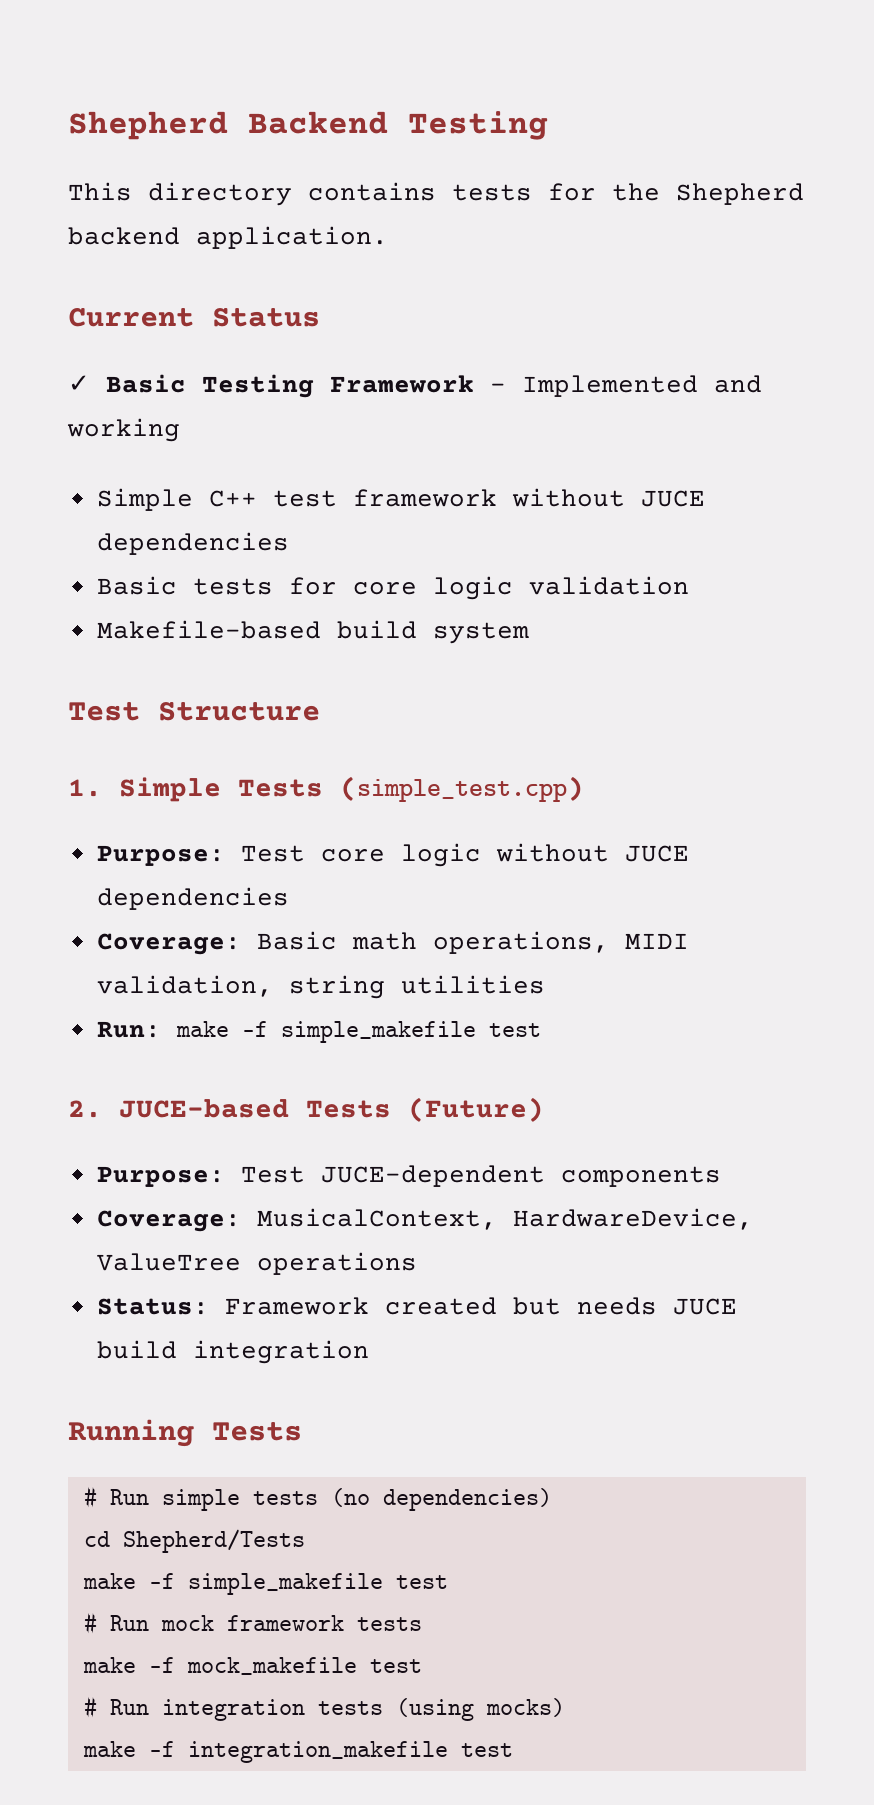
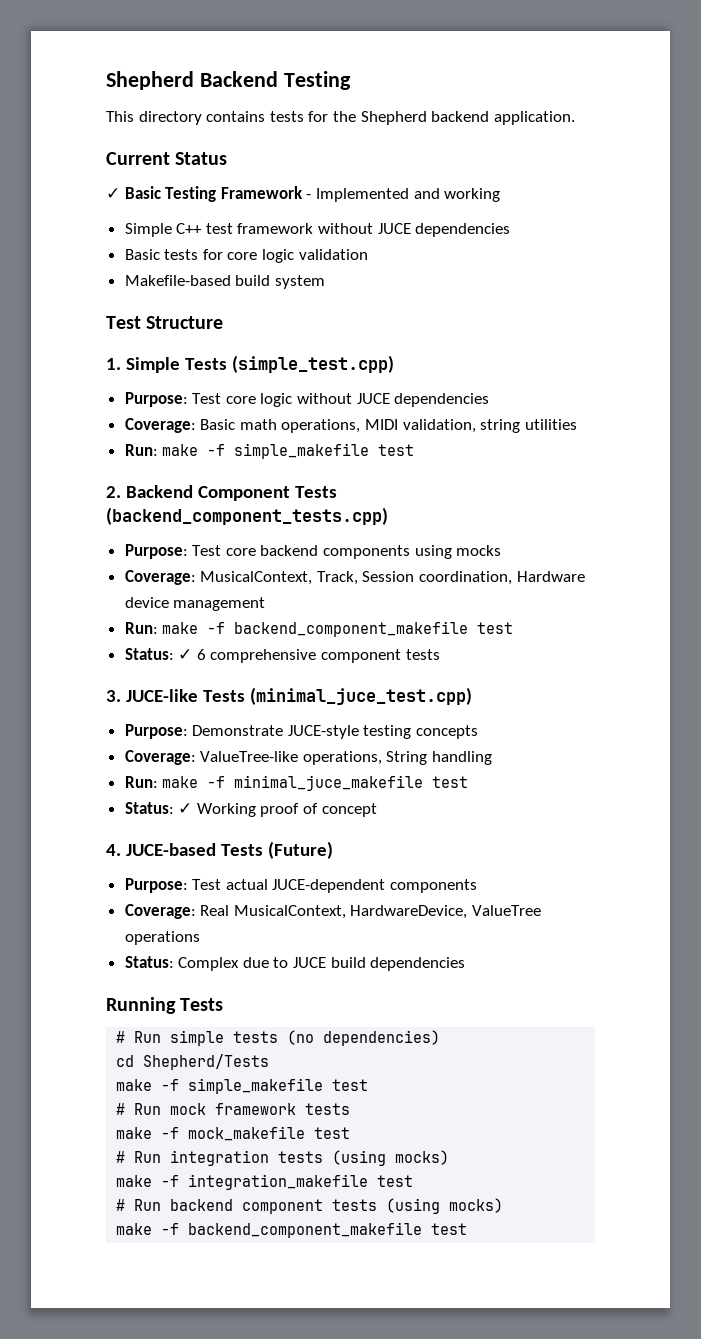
(102, 1109) none -> [125,485,337,501] [106,507,388,525] [124,544,502,559] [124,570,585,585] [124,597,266,611] [124,621,514,637] [124,648,440,663] [106,687,472,705] [124,724,479,739] [124,750,493,765] [124,775,469,791] [124,802,377,817] [106,844,121,856] Backend Component Tests (backend_component_tests.cpp) // Purpose: Test core backend components using mocks // Coverage: MusicalContext, Track, Session coordination, Hardware device management // Run: make -f backend_component_makefile test // Status: ✓ 6 comprehensive component tests // 3. JUCE-like Tests (minimal_juce_test.cpp) // Purpose: Demonstrate JUCE-style testing concepts // Coverage: ValueTree-like operations, String handling // Run: make -f minimal_juce_makefile test // Status: ✓ Working proof of concept // 4.
(305, 1174) none -> [225,879,268,890] actual
(241, 1221) none -> [200,905,230,916] Real
[224,1297,657,1315] Framework created but needs -> [178,957,289,971] Complex due to
[192,1340,369,1364] integration -> [370,957,466,971] dependencies
(513, 1750) none -> [116,1198,504,1214] [116,1222,468,1238] // # Run backend component tests (using mocks) // make -f backend_component_makefile test

